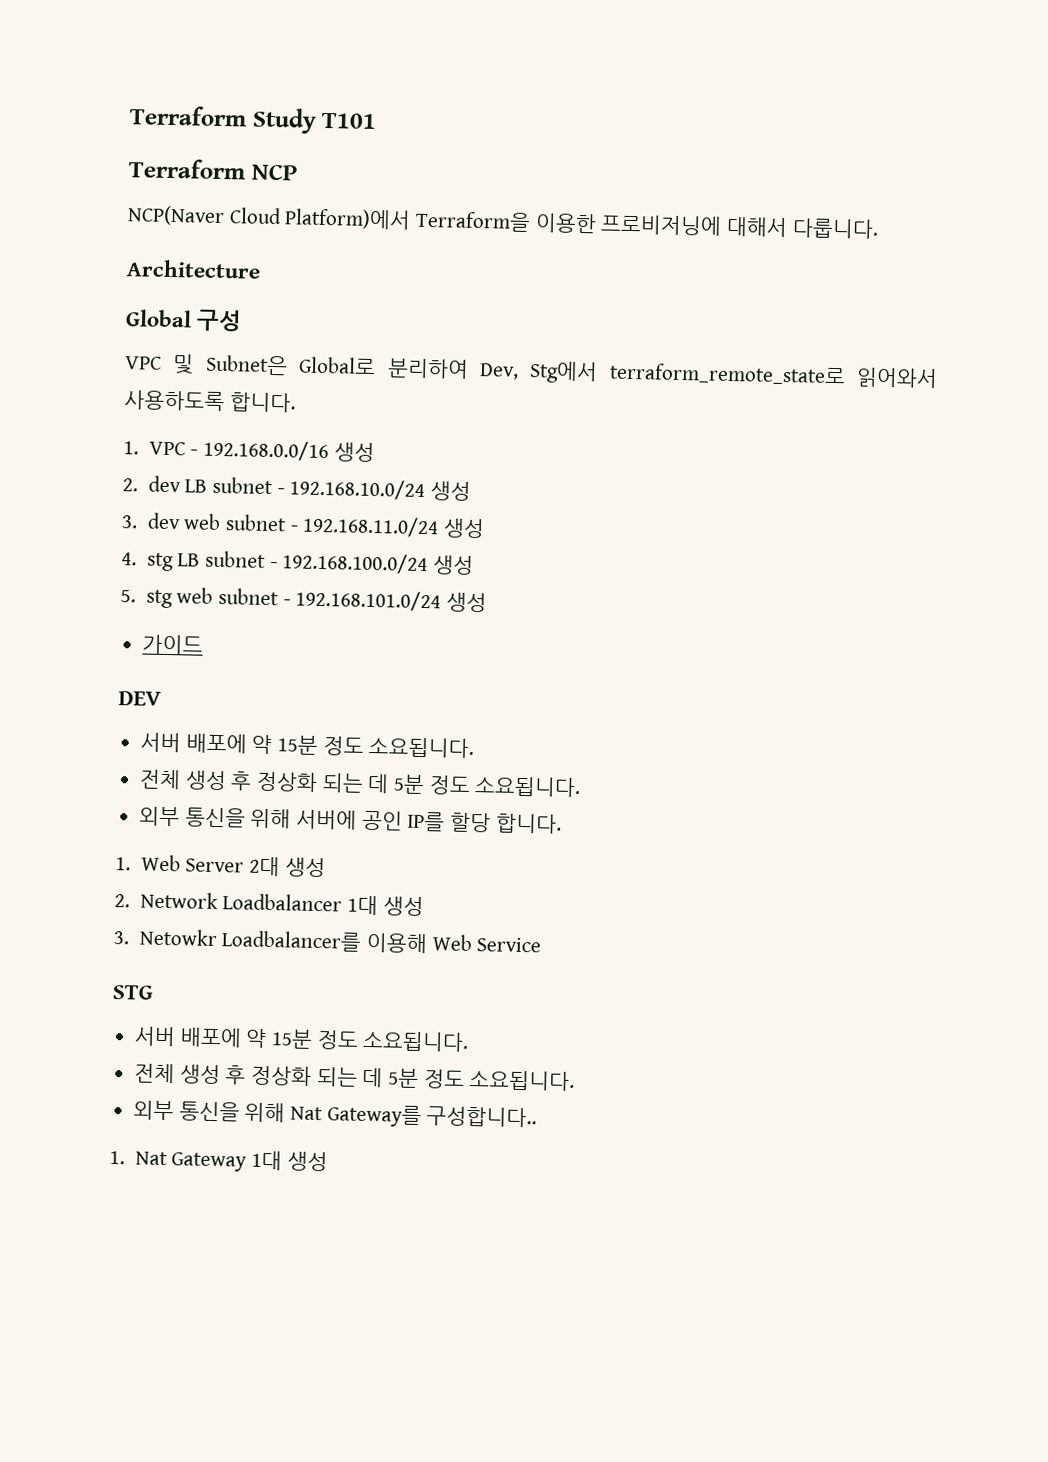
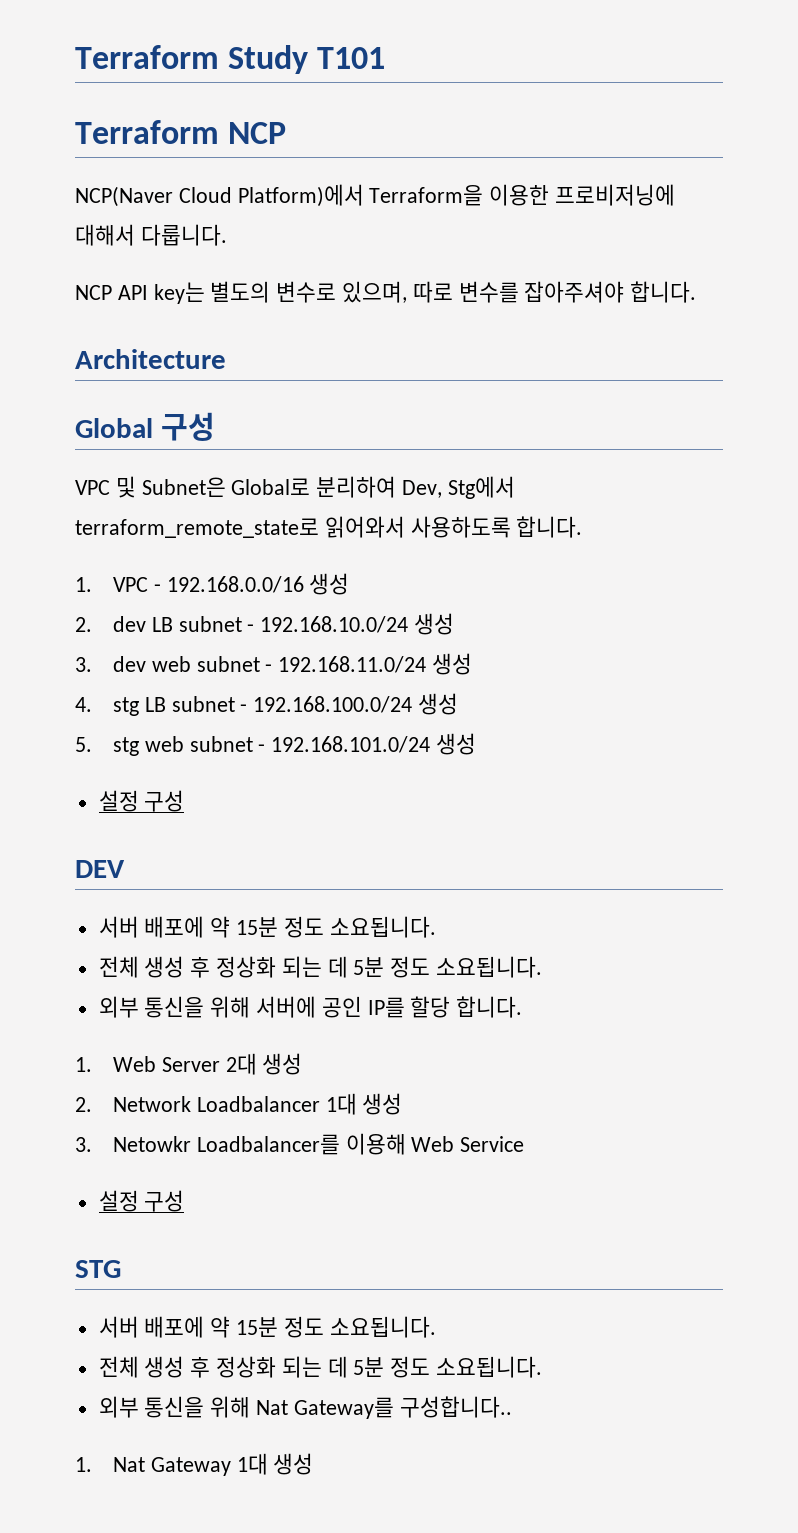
(879, 228) none -> [75,281,697,304] // NCP API key는 별도의 변수로 있으며, 따로 변수를 잡아주셔야 합니다.
[142,634,204,655] 가이드 -> [98,790,185,812] 설정 구성
(542, 945) none -> [98,1190,185,1212] // 설정 구성

